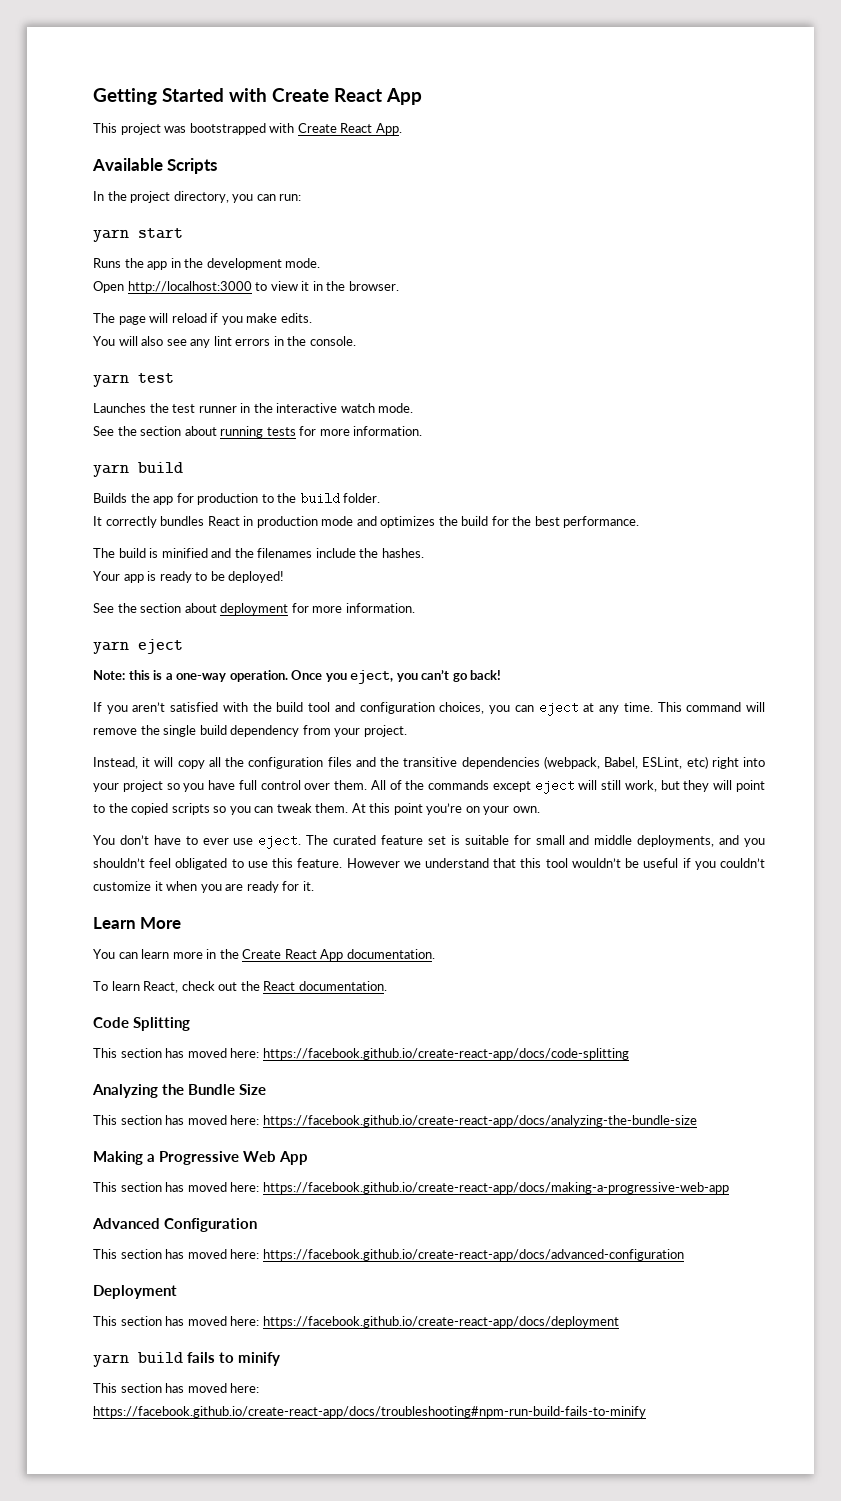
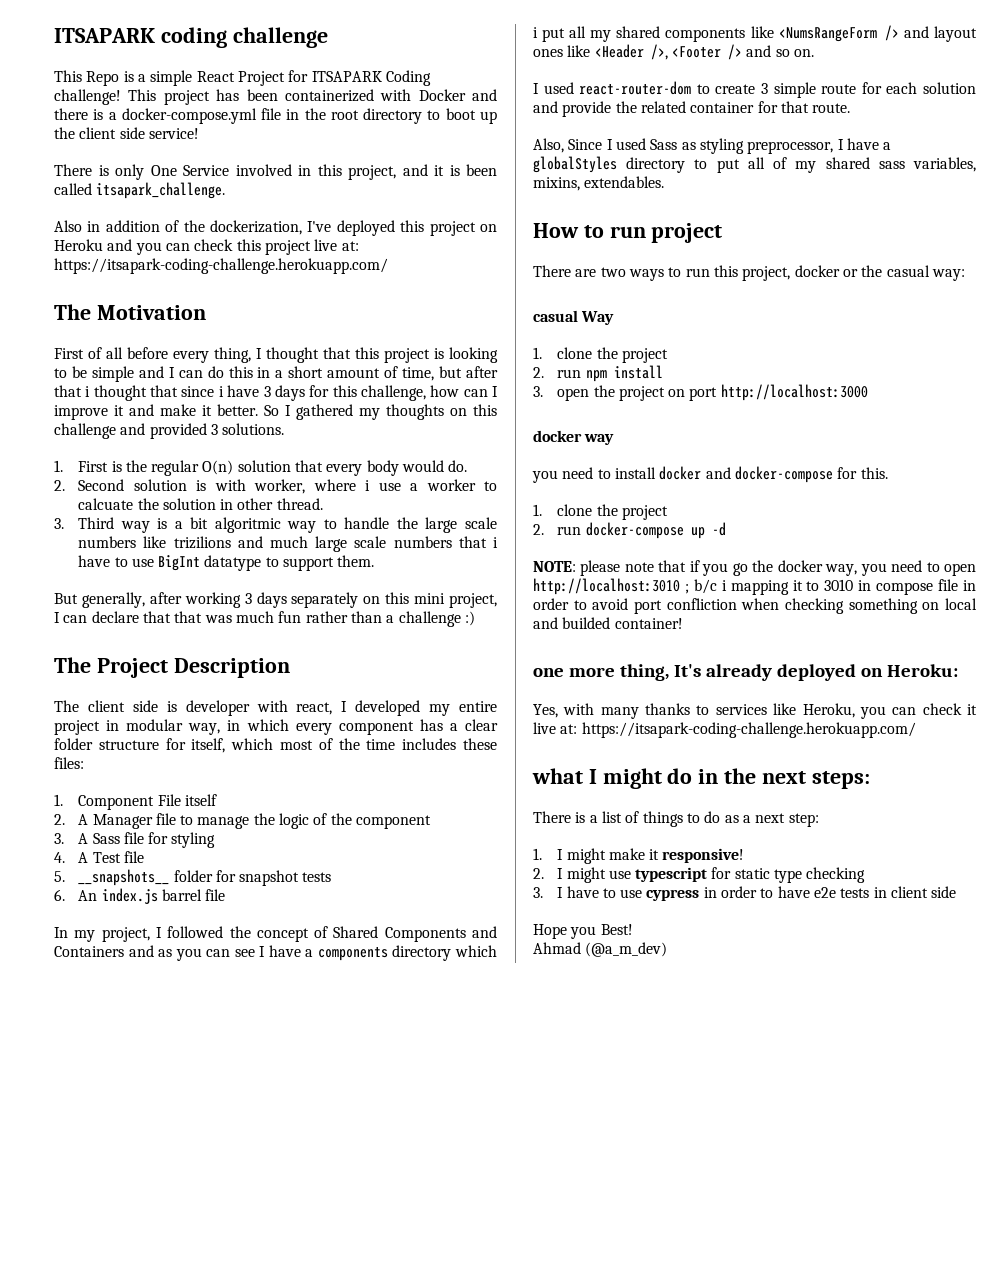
[93,88,422,105] [93,123,402,135] [92,158,218,174] [93,191,302,203] [93,228,183,242] [93,258,321,270] [93,281,399,293] [93,313,312,325] [93,336,356,348] [93,373,174,387] [93,403,414,413] [93,426,423,438] [93,462,183,477] [93,492,381,505] [93,516,640,528] [93,548,424,558] [93,571,285,583] [93,603,415,615] [93,639,183,654] [93,670,502,684] [93,701,765,716] [93,725,407,737] [93,756,766,769] [93,779,766,794] [93,803,540,815] [93,834,765,849] [93,858,765,870] [93,881,314,893] [93,917,182,929] [93,949,435,961] [93,981,387,993] [93,1017,190,1031] [93,1048,629,1060] [92,1084,266,1098] [93,1115,697,1127] [93,1151,308,1165] [93,1182,729,1194] [92,1218,257,1232] [93,1249,684,1261] [93,1285,177,1299] [93,1316,619,1328] [93,1352,280,1367] [93,1383,260,1393] [93,1406,646,1418] Getting Started with Create React App // This project was bootstrapped with Create React App. // Available Scripts // In the project directory, you can run: // yarn start // Runs the app in the development mode. // Open http://localhost:3000 to view it in the browser. // The page will reload if you make edits. // You will also see any lint errors in the console. // yarn test // Launches the test runner in the interactive watch mode. // See the section about running tests for more information. // yarn build // Builds the app for production to the build folder. // It correctly bundles React in production mode and optimizes the build for the best performance. // The build is minified and the filenames include the hashes. // Your app is ready to be deployed! // See the section about deployment for more information. // yarn eject // Note: this is a one-way operation. Once you eject, you can’t go back! // If you aren’t satisfied with the build tool and configuration choices, you can eject at any time. This command will remove the single build dependency from your project. // Instead, it will copy all the configuration files and the transitive dependencies (webpack, Babel, ESLint, etc) right into your project so you have full control over them. All of the commands except eject will still work, but they will point to the copied scripts so you can tweak them. At this point you’re on your own. // You don’t have to ever use eject. The curated feature set is suitable for small and middle deployments, and you shouldn’t feel obligated to use this feature. However we understand that this tool wouldn’t be useful if you couldn’t customize it when you are ready for it. // Learn More // You can learn more in the Create React App documentation. // To learn React, check out the React documentation. // Code Splitting // This section has moved here: https://facebook.github.io/create-react-app/docs/code-splitting // Analyzing the Bundle Size // This section has moved here: https://facebook.github.io/create-react-app/docs/analyzing-the-bundle-size // Making a Progressive Web App // This section has moved here: https://facebook.github.io/create-react-app/docs/making-a-progressive-web-app // Advanced Configuration // This section has moved here: https://facebook.github.io/create-react-app/docs/advanced-configuration // Deployment // This section has moved here: https://facebook.github.io/create-react-app/docs/deployment // yarn build fails to minify // This section has moved here: https://facebook.github.io/create-react-app/docs/troubleshooting#npm-run-build-fails-to-minify -> [54,27,328,48] [54,70,431,86] [54,89,497,105] [54,108,497,124] [54,127,199,139] [54,164,497,180] [54,182,226,199] [54,220,497,236] [54,239,359,255] [54,258,388,274] [54,304,206,320] [54,347,498,363] [54,366,499,382] [54,385,498,401] [54,404,497,420] [54,423,285,439] [54,460,468,476] [54,479,498,494] [78,498,323,510] [54,517,498,533] [78,536,498,552] [78,555,375,571] [54,592,497,608] [54,611,475,627] [54,657,290,678] [54,700,497,716] [54,719,499,735] [54,738,498,753] [54,757,84,769] [54,794,217,810] [54,813,432,829] [54,832,216,848] [54,851,144,863] [54,869,332,886] [54,888,226,904] [54,926,498,942] [54,945,498,961] [533,25,977,42] [533,44,814,60] [533,81,976,98] [533,101,851,117] [533,138,892,154] [533,156,976,173] [533,176,665,191] [533,223,723,243] [533,265,965,281] [533,310,615,325] [533,347,668,363] [533,365,663,382] [533,384,868,401] [533,430,615,445] [532,466,888,483] [533,504,668,520] [533,522,726,539] [533,560,976,576] [533,578,977,595] [533,598,977,614] [533,617,683,629] [533,664,958,681] [533,703,978,719] [533,722,916,738] [532,768,870,789] [533,811,819,827] [533,848,745,864] [533,867,866,883] [533,886,957,901] [533,924,633,939] [533,942,668,957] ITSAPARK coding challenge // This Repo is a simple React Project for ITSAPARK Coding challenge! This project has been containerized with Docker and there is a docker-compose.yml file in the root directory to boot up the client side service! // There is only One Service involved in this project, and it is been called itsapark_challenge. // Also in addition of the dockerization, I've deployed this project on Heroku and you can check this project live at: https://itsapark-coding-challenge.herokuapp.com/ // The Motivation // First of all before every thing, I thought that this project is looking to be simple and I can do this in a short amount of time, but after that i thought that since i have 3 days for this challenge, how can I improve it and make it better. So I gathered my thoughts on this challenge and provided 3 solutions. // 1. First is the regular O(n) solution that every body would do. // 2. Second solution is with worker, where i use a worker to calcuate the solution in other thread. // 3. Third way is a bit algoritmic way to handle the large scale numbers like trizilions and much large scale numbers that i have to use BigInt datatype to support them. // But generally, after working 3 days separately on this mini project, I can declare that that was much fun rather than a challenge :) // The Project Description // The client side is developer with react, I developed my entire project in modular way, in which every component has a clear folder structure for itself, which most of the time includes these files: // 1. Component File itself // 2. A Manager file to manage the logic of the component // 3. A Sass file for styling // 4. A Test file // 5. __snapshots__ folder for snapshot tests // 6. An index.js barrel file // In my project, I followed the concept of Shared Components and Containers and as you can see I have a components directory which i put all my shared components like <NumsRangeForm /> and layout ones like <Header />, <Footer /> and so on. // I used react-router-dom to create 3 simple route for each solution and provide the related container for that route. // Also, Since I used Sass as styling preprocessor, I have a globalStyles directory to put all of my shared sass variables, mixins, extendables. // How to run project // There are two ways to run this project, docker or the casual way: // casual Way // 1. clone the project // 2. run npm install // 3. open the project on port http://localhost:3000 // docker way // you need to install docker and docker-compose for this. // 1. clone the project // 2. run docker-compose up -d // NOTE: please note that if you go the docker way, you need to open http://localhost:3010 ; b/c i mapping it to 3010 in compose file in order to avoid port confliction when checking something on local and builded container! // one more thing, It's already deployed on Heroku: // Yes, with many thanks to services like Heroku, you can check it live at: https://itsapark-coding-challenge.herokuapp.com/ // what I might do in the next steps: // There is a list of things to do as a next step: // 1. I might make it responsive! // 2. I might use typescript for static type checking // 3. I have to use cypress in order to have e2e tests in client side // Hope you Best! // Ahmad (@a_m_dev)

